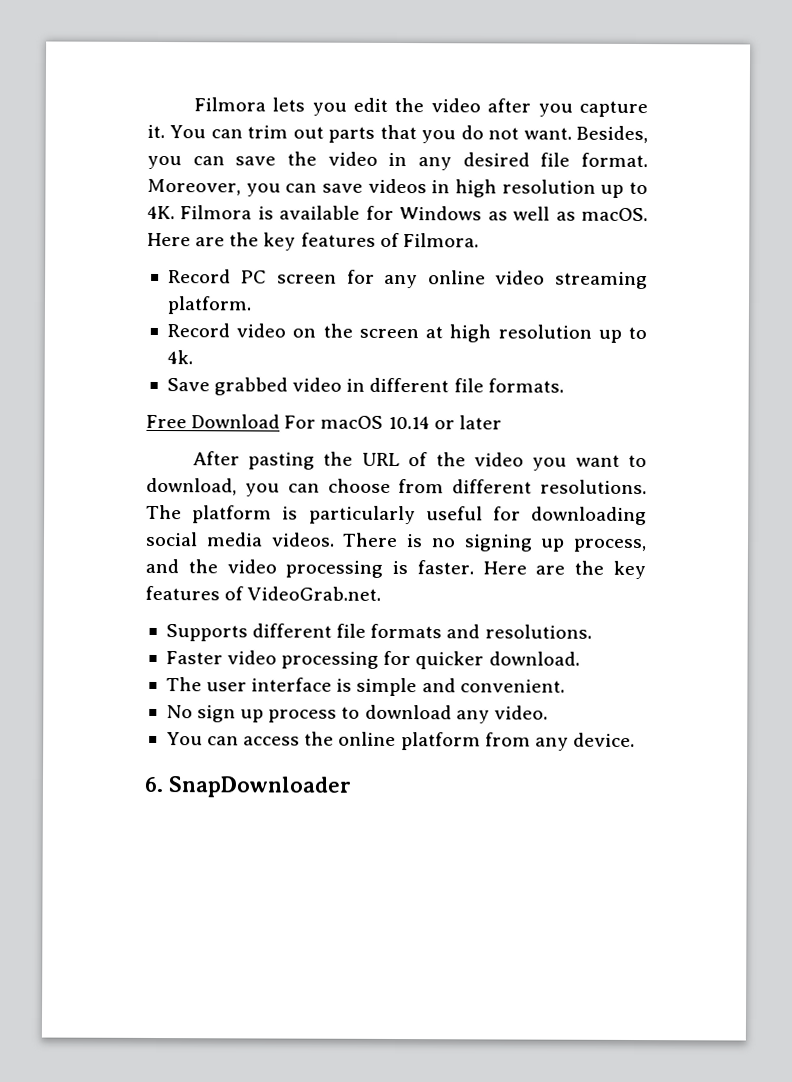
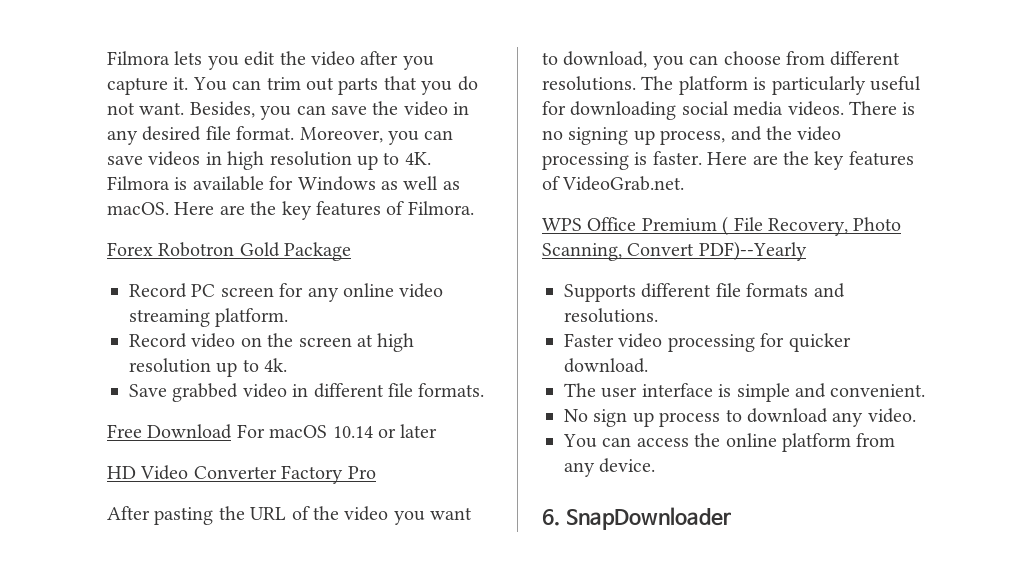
(479, 240) none -> [107,242,352,261] // Forex Robotron Gold Package
(502, 422) none -> [107,465,376,484] // HD Video Converter Factory Pro
(382, 593) none -> [542,216,902,236] [542,241,807,261] // WPS Office Premium ( File Recovery, Photo Scanning, Convert PDF)--Yearly

